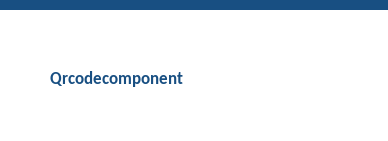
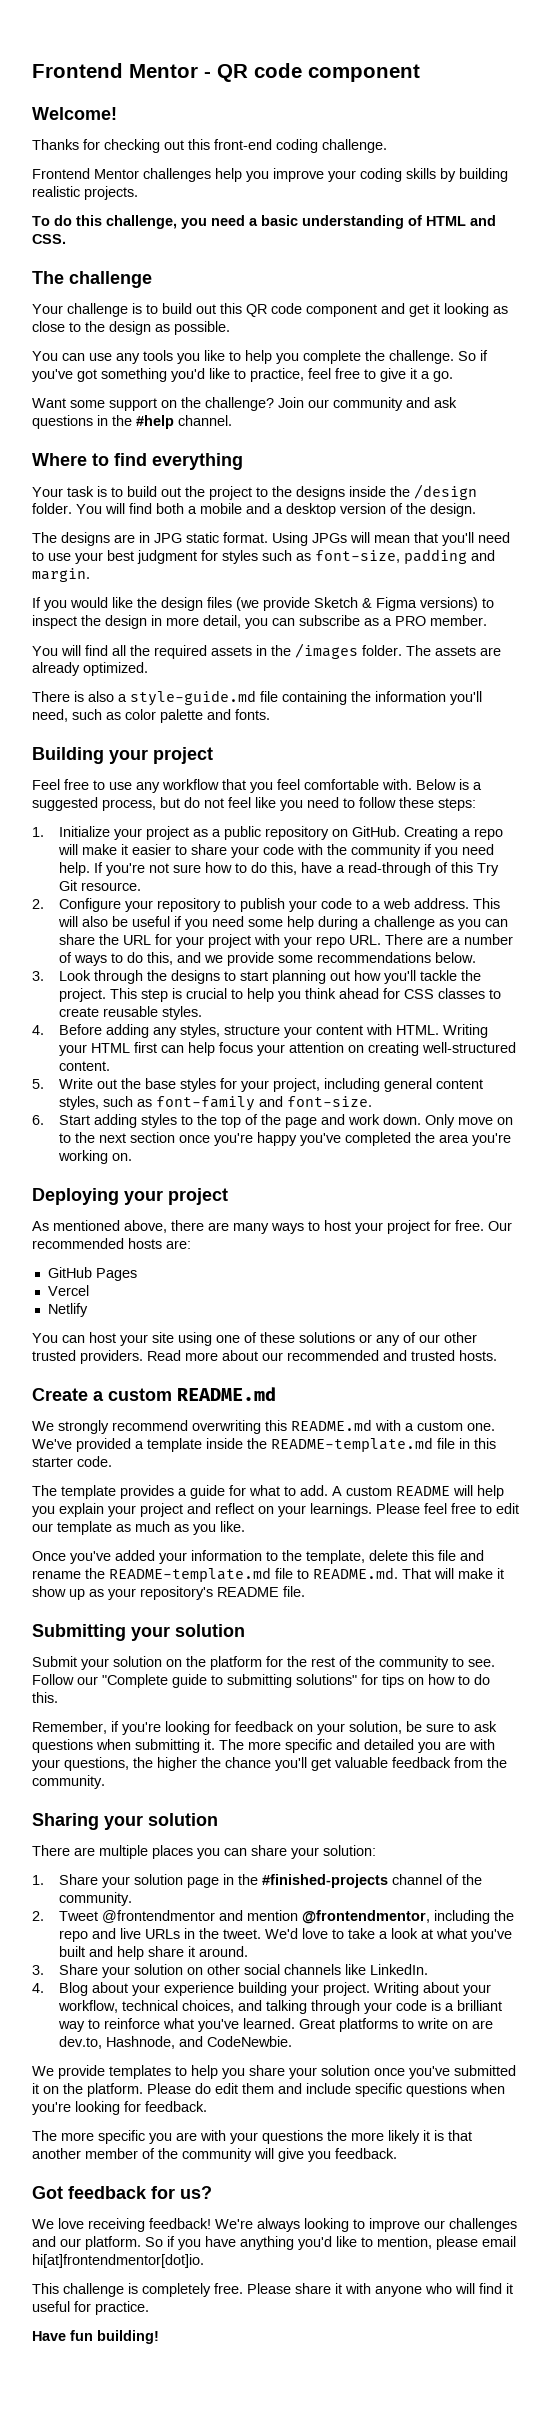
[50,71,183,87] Qrcodecomponent -> [32,63,420,82] [32,107,117,120] [32,139,387,153] [32,168,508,182] [32,186,138,200] [32,215,496,229] [32,234,66,244] [32,271,152,288] [32,303,508,317] [32,321,230,335] [32,350,488,364] [32,368,453,382] [32,397,457,411] [32,415,232,429] [32,453,243,470] [32,484,477,500] [32,503,476,517] [32,532,510,546] [32,549,495,564] [32,568,90,582] [32,597,494,611] [32,615,487,629] [32,643,501,659] [32,662,148,676] [32,690,482,706] [32,709,270,723] [32,747,213,764] [32,779,482,793] [32,797,476,811] [32,826,503,840] [57,844,494,858] [58,862,499,876] [58,880,141,891] [32,898,500,912] [57,916,508,930] [58,934,513,948] [58,952,476,966] [32,970,481,984] [58,988,501,1002] [58,1006,202,1020] [32,1024,488,1038] [58,1042,516,1056] [58,1061,110,1071] [32,1078,483,1092] [58,1096,372,1111] [32,1114,513,1128] [58,1132,511,1146] [57,1150,132,1164] [32,1188,228,1205] [32,1220,512,1234] [32,1238,191,1249] [47,1267,137,1281] [47,1285,89,1296] [47,1303,88,1317] [32,1332,477,1346] [32,1350,497,1364] [32,1387,276,1401] [32,1419,495,1434] [32,1437,496,1452] [32,1456,112,1467] [32,1485,504,1499] [32,1503,519,1517] [32,1521,245,1535] [32,1550,484,1564] [32,1567,504,1582] [32,1586,305,1600] [32,1624,245,1641] [32,1656,495,1670] [32,1674,490,1688] [32,1692,58,1703] [32,1721,497,1735] [32,1739,495,1753] [32,1757,507,1771] [32,1775,105,1789] [32,1813,218,1830] [32,1845,376,1859] [32,1874,482,1888] [58,1892,132,1906] [32,1910,514,1924] [58,1928,512,1942] [58,1946,248,1960] [32,1964,428,1978] [32,1982,491,1996] [57,2000,502,2014] [57,2018,493,2032] [58,2036,292,2049] [32,2065,516,2079] [32,2083,505,2097] [32,2101,207,2115] [32,2130,472,2144] [32,2148,397,2162] [32,2186,212,2199] [32,2218,517,2232] [32,2236,516,2250] [32,2254,204,2268] [32,2283,513,2297] [32,2301,149,2315] [32,2330,159,2344] Frontend Mentor - QR code component // Welcome! // Thanks for checking out this front-end coding challenge. // Frontend Mentor challenges help you improve your coding skills by building realistic projects. // To do this challenge, you need a basic understanding of HTML and CSS. // The challenge // Your challenge is to build out this QR code component and get it looking as close to the design as possible. // You can use any tools you like to help you complete the challenge. So if you've got something you'd like to practice, feel free to give it a go. // Want some support on the challenge? Join our community and ask questions in the #help channel. // Where to find everything // Your task is to build out the project to the designs inside the /design folder. You will find both a mobile and a desktop version of the design. // The designs are in JPG static format. Using JPGs will mean that you'll need to use your best judgment for styles such as font-size, padding and margin. // If you would like the design files (we provide Sketch & Figma versions) to inspect the design in more detail, you can subscribe as a PRO member. // You will find all the required assets in the /images folder. The assets are already optimized. // There is also a style-guide.md file containing the information you'll need, such as color palette and fonts. // Building your project // Feel free to use any workflow that you feel comfortable with. Below is a suggested process, but do not feel like you need to follow these steps: // 1. Initialize your project as a public repository on GitHub. Creating a repo will make it easier to share your code with the community if you need help. If you're not sure how to do this, have a read-through of this Try Git resource. // 2. Configure your repository to publish your code to a web address. This will also be useful if you need some help during a challenge as you can share the URL for your project with your repo URL. There are a number of ways to do this, and we provide some recommendations below. // 3. Look through the designs to start planning out how you'll tackle the project. This step is crucial to help you think ahead for CSS classes to create reusable styles. // 4. Before adding any styles, structure your content with HTML. Writing your HTML first can help focus your attention on creating well-structured content. // 5. Write out the base styles for your project, including general content styles, such as font-family and font-size. // 6. Start adding styles to the top of the page and work down. Only move on to the next section once you're happy you've completed the area you're working on. // Deploying your project // As mentioned above, there are many ways to host your project for free. Our recommended hosts are: // GitHub Pages // Vercel // Netlify // You can host your site using one of these solutions or any of our other trusted providers. Read more about our recommended and trusted hosts. // Create a custom README.md // We strongly recommend overwriting this README.md with a custom one. We've provided a template inside the README-template.md file in this starter code. // The template provides a guide for what to add. A custom README will help you explain your project and reflect on your learnings. Please feel free to edit our template as much as you like. // Once you've added your information to the template, delete this file and rename the README-template.md file to README.md. That will make it show up as your repository's README file. // Submitting your solution // Submit your solution on the platform for the rest of the community to see. Follow our "Complete guide to submitting solutions" for tips on how to do this. // Remember, if you're looking for feedback on your solution, be sure to ask questions when submitting it. The more specific and detailed you are with your questions, the higher the chance you'll get valuable feedback from the community. // Sharing your solution // There are multiple places you can share your solution: // 1. Share your solution page in the #finished-projects channel of the community. // 2. Tweet @frontendmentor and mention @frontendmentor, including the repo and live URLs in the tweet. We'd love to take a look at what you've built and help share it around. // 3. Share your solution on other social channels like LinkedIn. // 4. Blog about your experience building your project. Writing about your workflow, technical choices, and talking through your code is a brilliant way to reinforce what you've learned. Great platforms to write on are dev.to, Hashnode, and CodeNewbie. // We provide templates to help you share your solution once you've submitted it on the platform. Please do edit them and include specific questions when you're looking for feedback. // The more specific you are with your questions the more likely it is that another member of the community will give you feedback. // Got feedback for us? // We love receiving feedback! We're always looking to improve our challenges and our platform. So if you have anything you'd like to mention, please email hi[at]frontendmentor[dot]io. // This challenge is completely free. Please share it with anyone who will find it useful for practice. // Have fun building!

